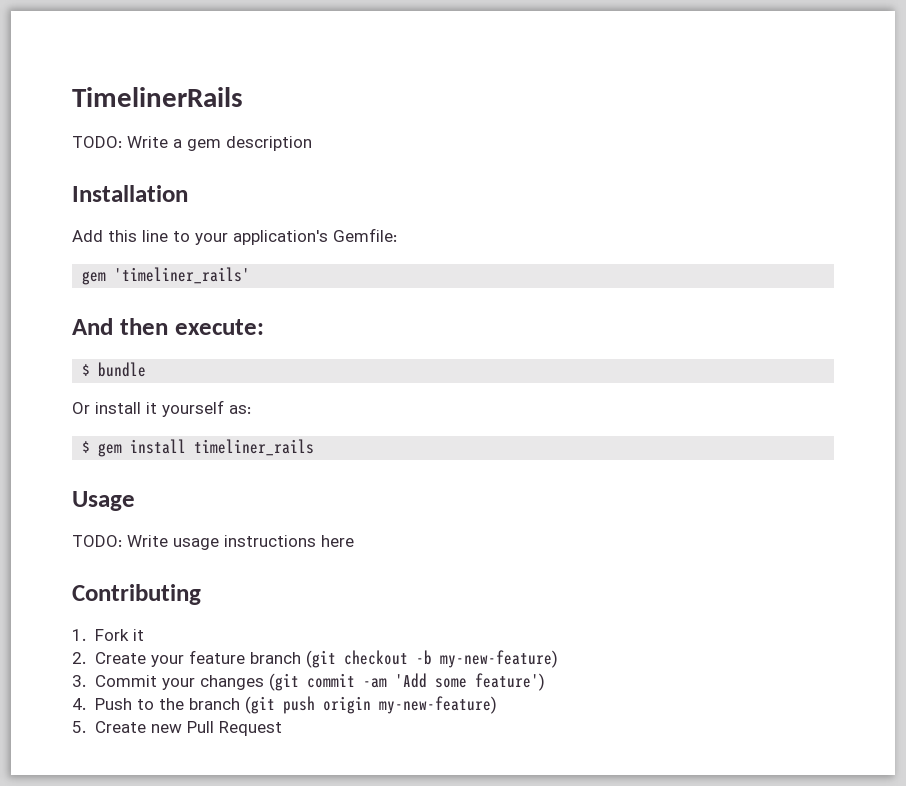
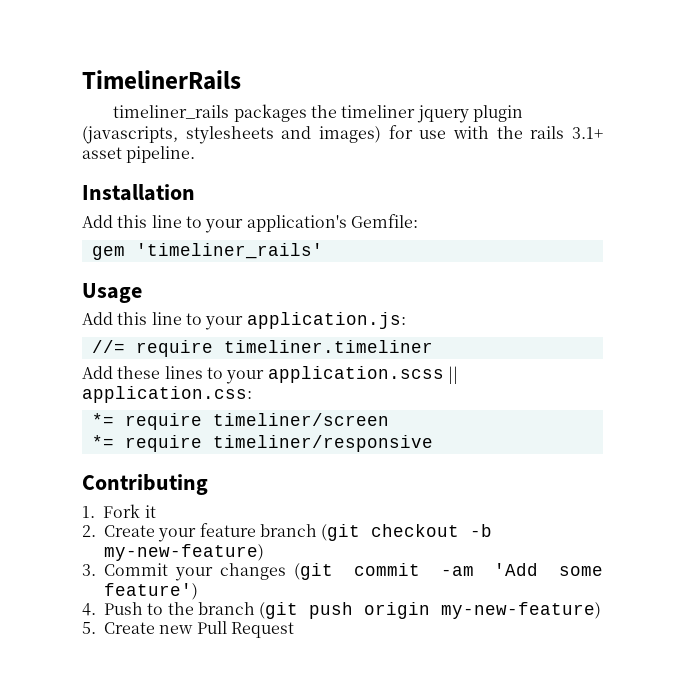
[72,136,312,151] TODO: Write a gem description -> [113,104,523,123] [82,125,604,144] [82,146,196,163] timeliner_rails packages the timeliner jquery plugin (javascripts, stylesheets and images) for use with the rails 3.1+ asset pipeline.
[72,318,264,335] [82,362,147,377] [72,400,251,417] [82,439,315,457] [72,491,135,511] [72,535,354,550] And then execute: // $ bundle // Or install it yourself as: // $ gem install timeliner_rails // Usage // TODO: Write usage instructions here -> [82,283,142,303] [82,312,406,330] [91,340,433,357] [82,366,458,384] [82,386,252,403] [91,413,389,430] [91,435,433,452] Usage // Add this line to your application.js: // //= require timeliner.timeliner // Add these lines to your application.scss || application.css: // *= require timeliner/screen // *= require timeliner/responsive

